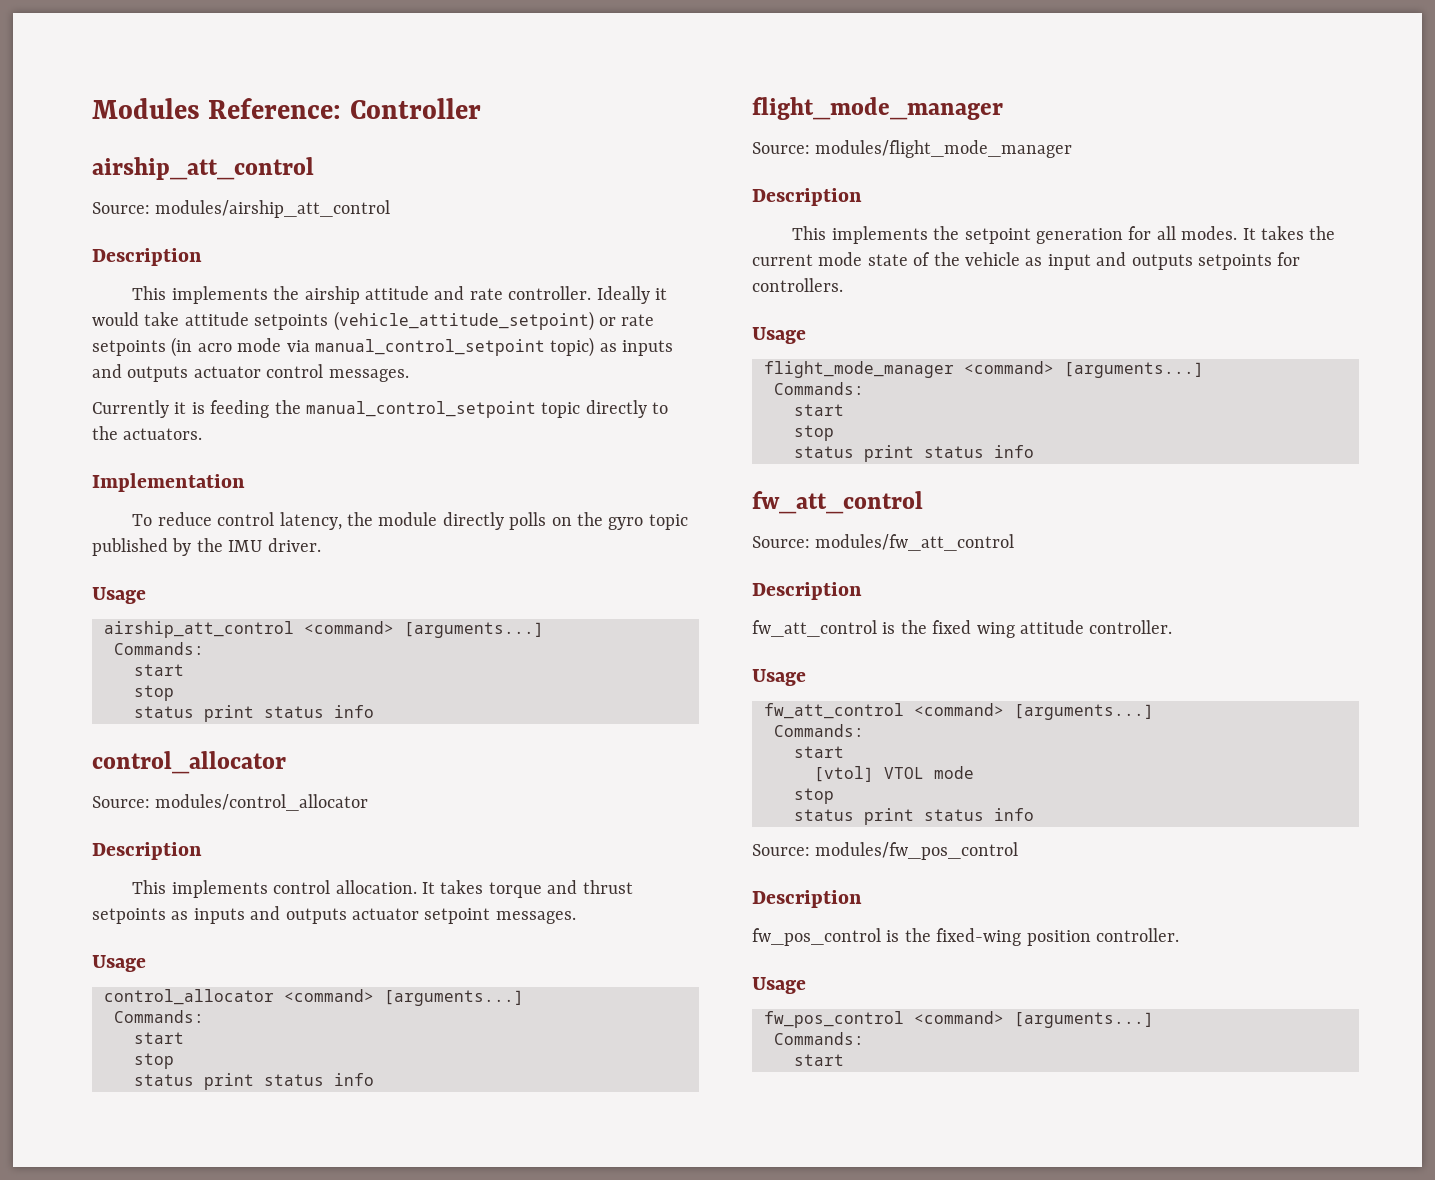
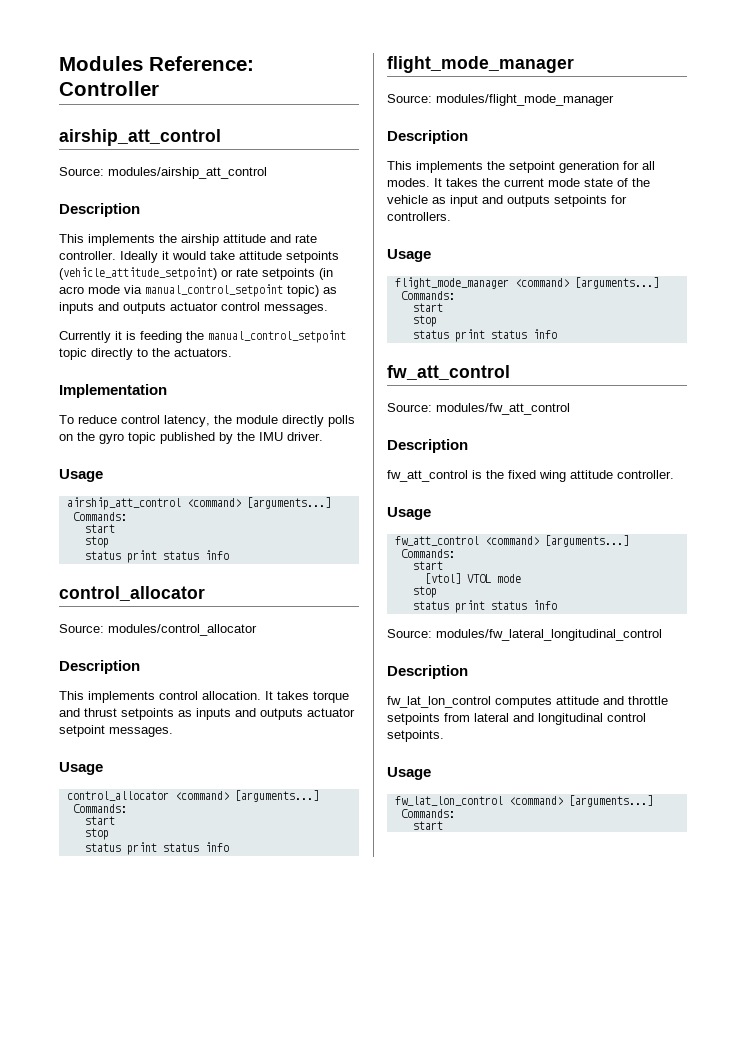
[815,842,1019,860] [752,890,862,908] [752,928,1179,946] [752,977,806,994] [764,1011,904,1028] modules/fw_pos_control // Description // fw_pos_control is the fixed-wing position controller. // Usage // fw_pos_control -> [436,629,662,641] [387,665,468,679] [387,696,668,708] [387,713,646,725] [387,730,444,742] [387,767,431,780] [394,796,503,806] modules/fw_lateral_longitudinal_control // Description // fw_lat_lon_control computes attitude and throttle setpoints from lateral and longitudinal control setpoints. // Usage // fw_lat_lon_control

